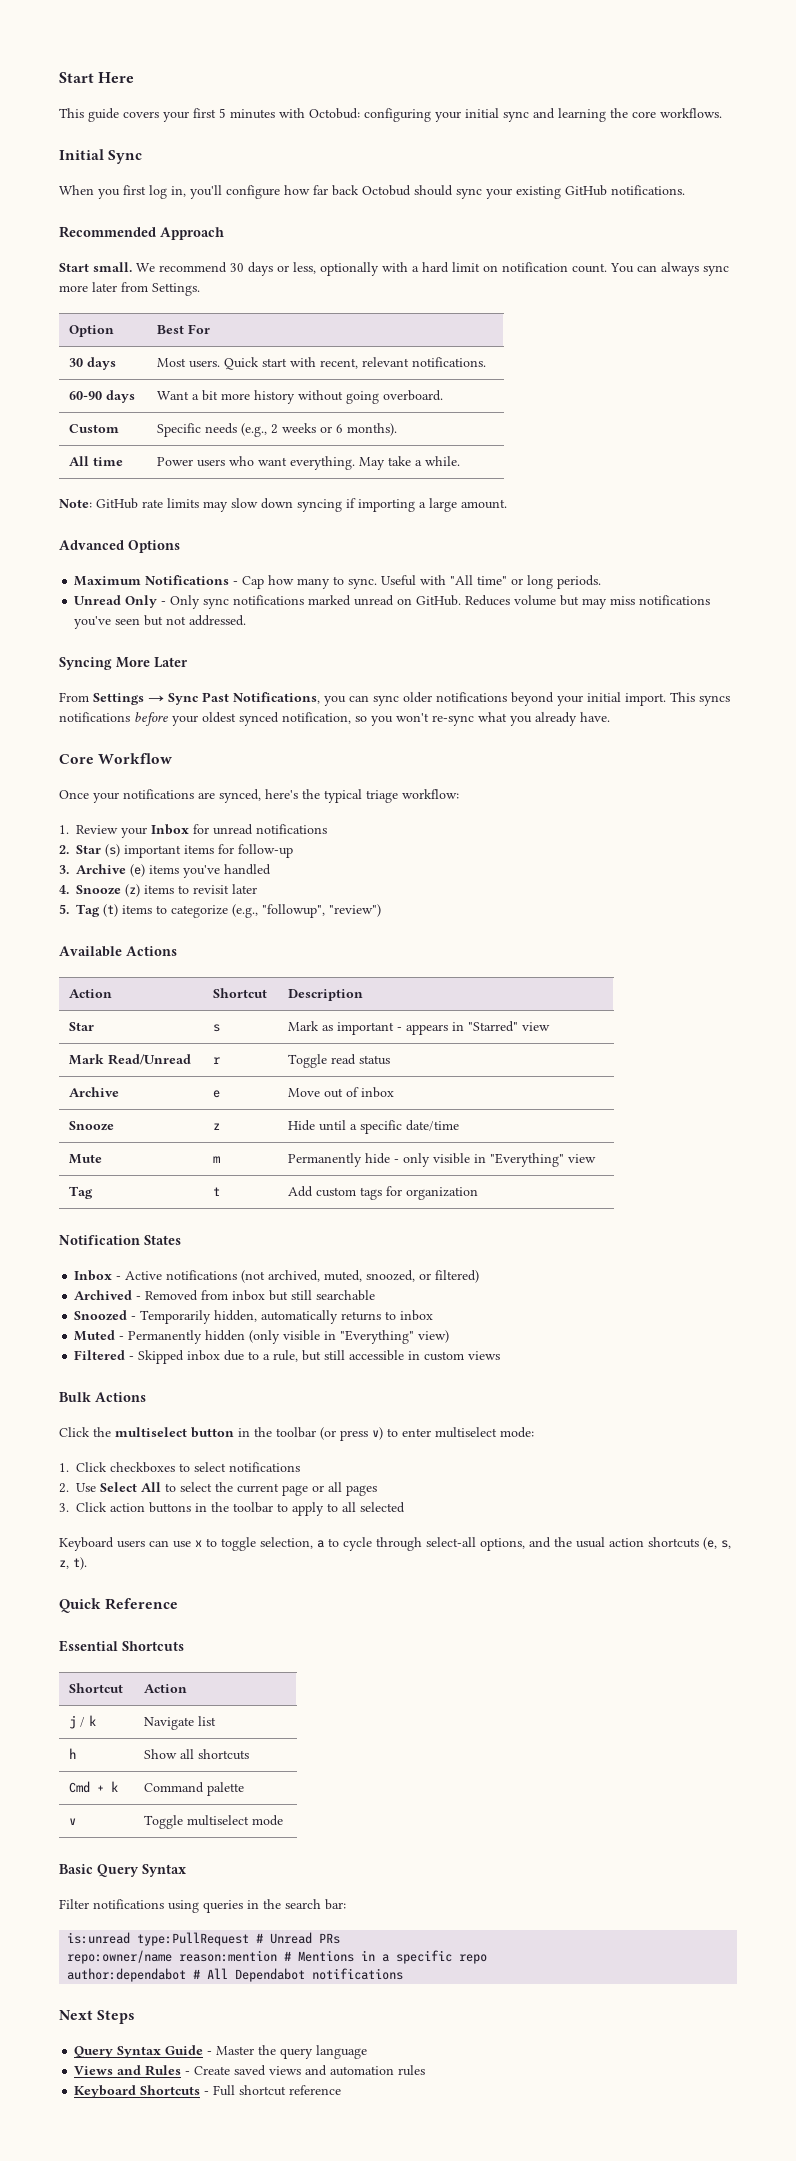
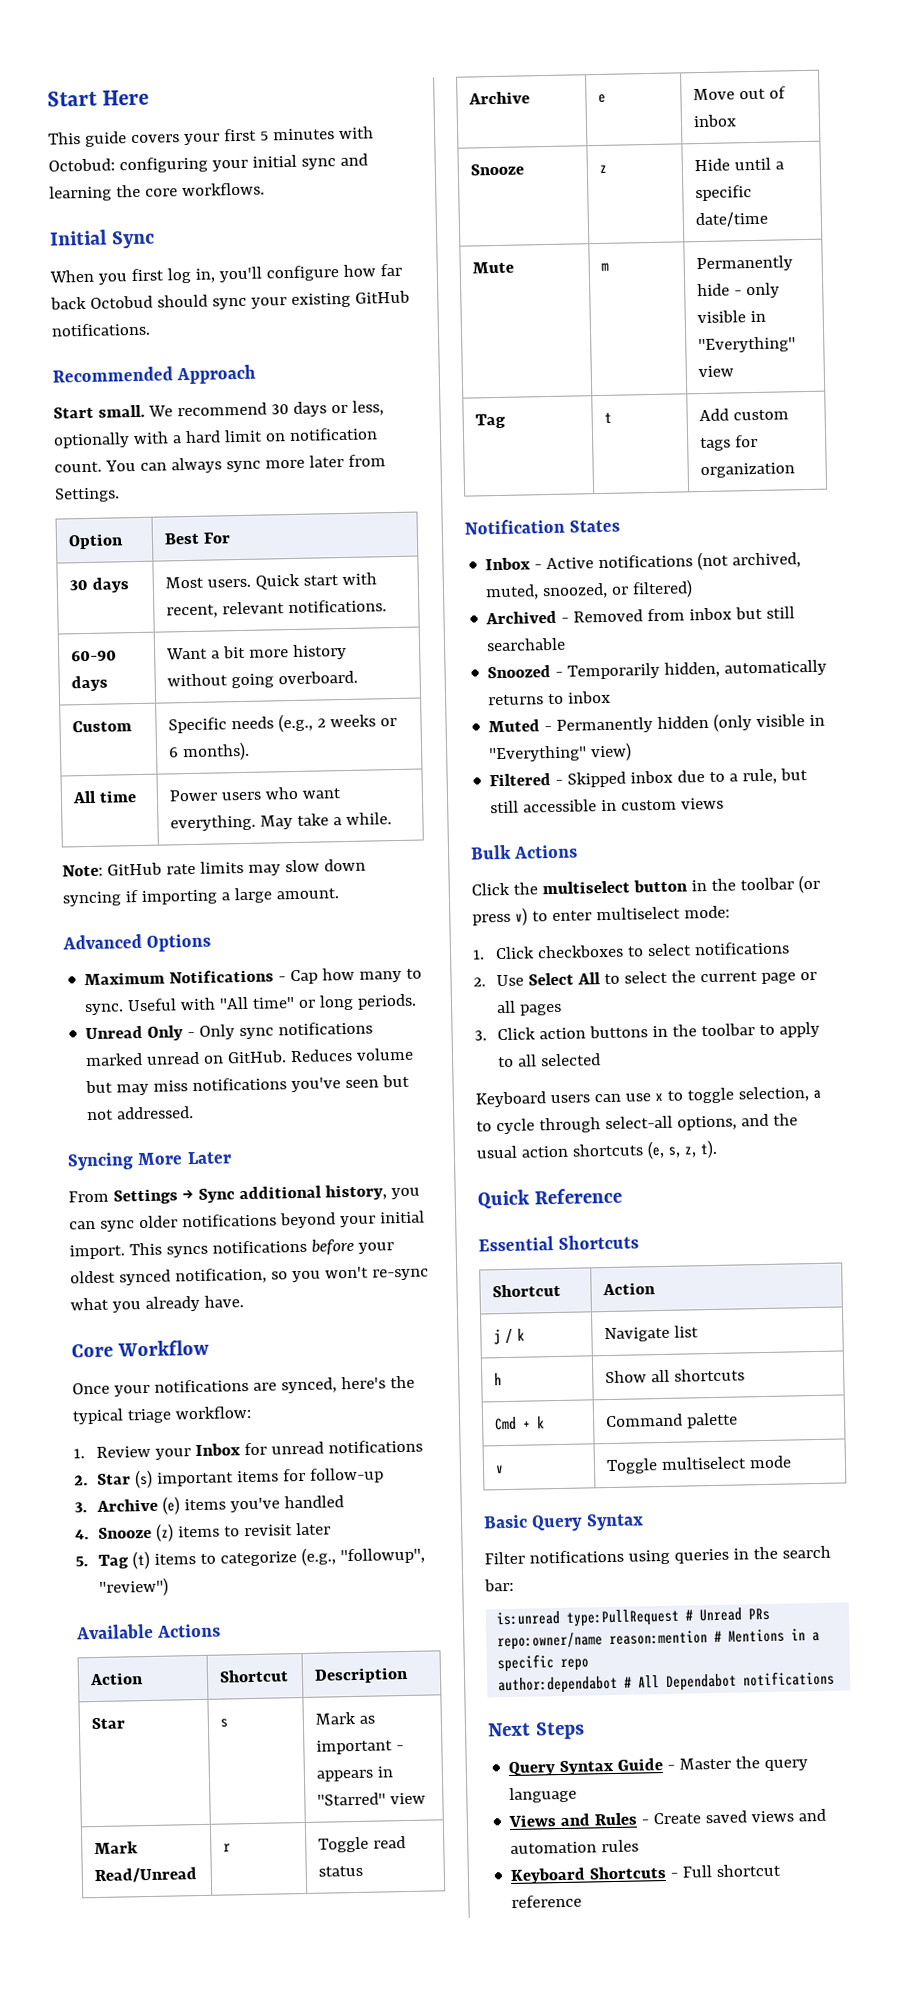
[202,692,320,704] Past Notifications, -> [238,1184,387,1201] additional history,

